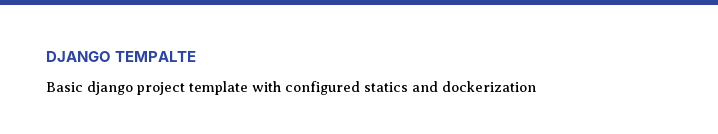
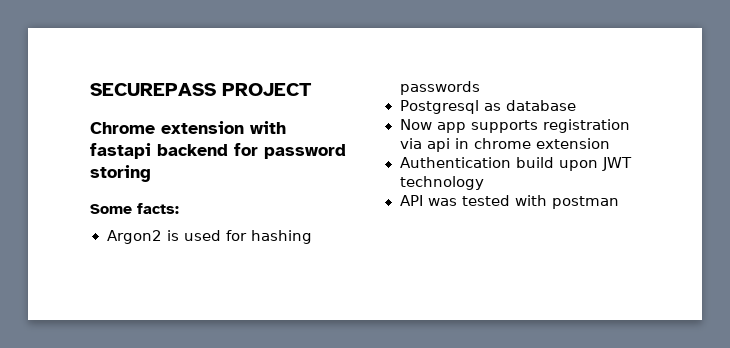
[46,51,197,62] [46,81,536,95] DJANGO TEMPALTE // Basic django project template with configured statics and dockerization -> [90,83,312,96] [90,121,286,134] [90,143,346,159] [90,165,151,182] [90,203,179,214] [106,230,312,244] [399,81,480,95] [399,100,576,114] [399,119,630,133] [399,138,610,152] [399,157,632,171] [399,176,484,190] [399,195,619,209] SECUREPASS PROJECT // Chrome extension with fastapi backend for password storing // Some facts: // Argon2 is used for hashing passwords // Postgresql as database // Now app supports registration via api in chrome extension // Authentication build upon JWT technology // API was tested with postman

